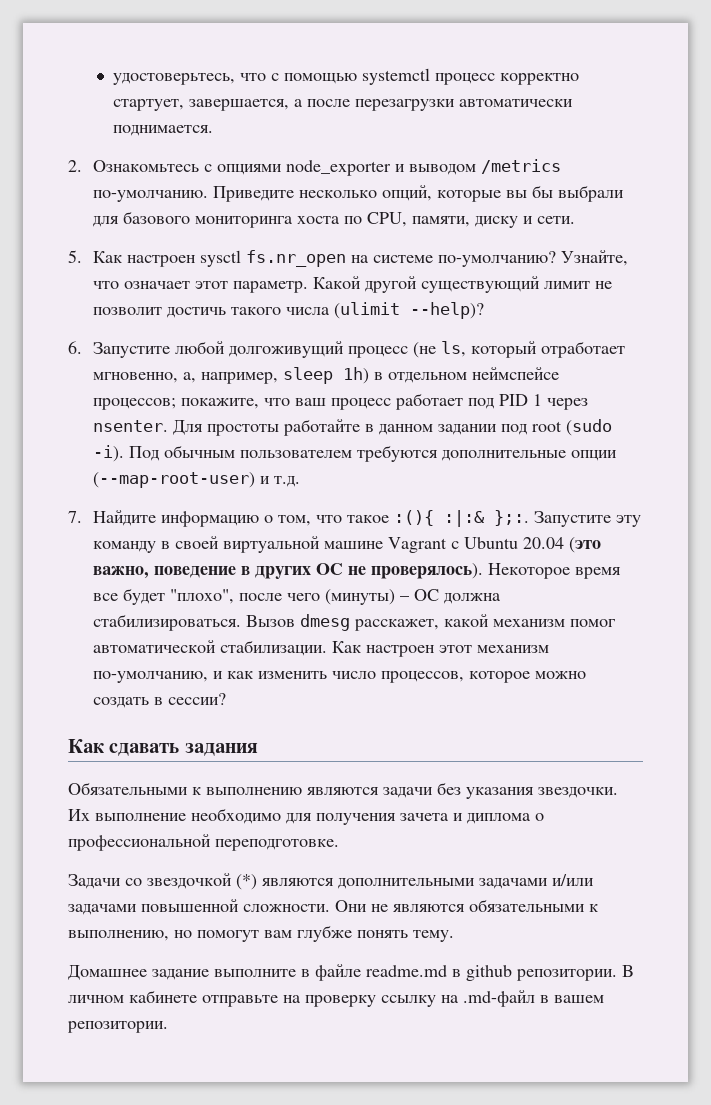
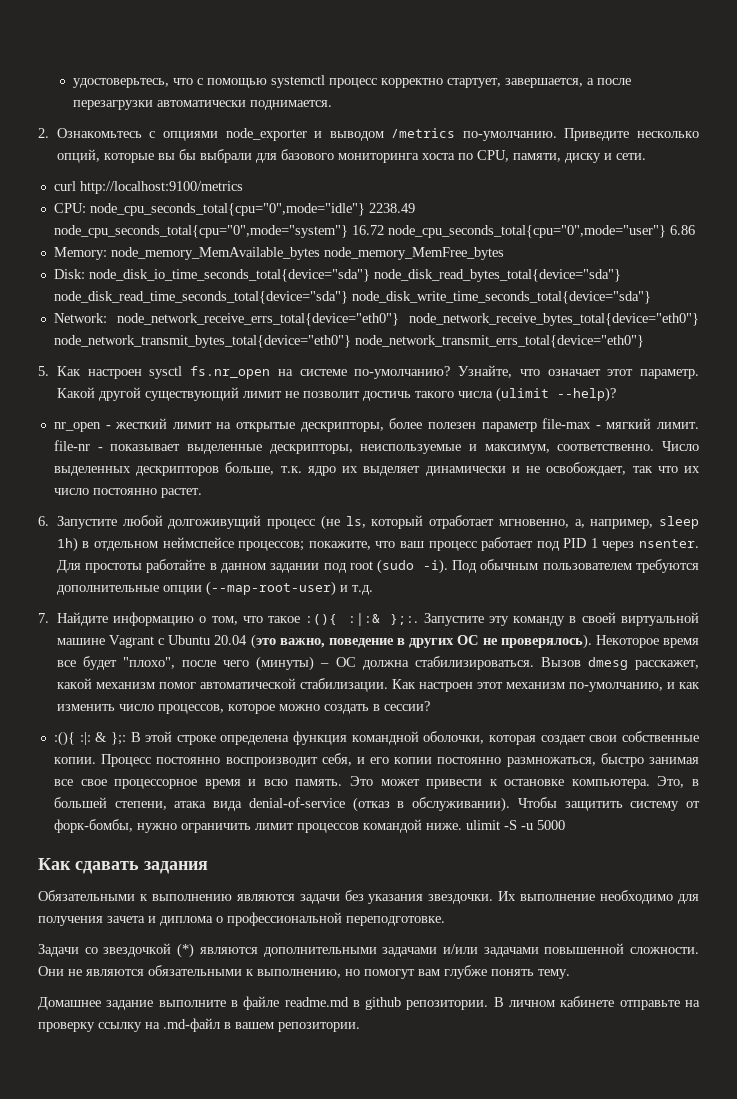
(576, 220) none -> [53,181,243,194] [53,203,415,216] [53,225,695,238] [53,247,504,260] [53,269,621,282] [53,291,651,304] [53,313,699,326] [53,335,644,348] // curl http://localhost:9100/metrics // CPU: node_cpu_seconds_total{cpu="0",mode="idle"} 2238.49 node_cpu_seconds_total{cpu="0",mode="system"} 16.72 node_cpu_seconds_total{cpu="0",mode="user"} 6.86 // Memory: node_memory_MemAvailable_bytes node_memory_MemFree_bytes // Disk: node_disk_io_time_seconds_total{device="sda"} node_disk_read_bytes_total{device="sda"} node_disk_read_time_seconds_total{device="sda"} node_disk_write_time_seconds_total{device="sda"} // Network: node_network_receive_errs_total{device="eth0"} node_network_receive_bytes_total{device="eth0"} node_network_transmit_bytes_total{device="eth0"} node_network_transmit_errs_total{device="eth0"}
(485, 310) none -> [53,418,699,432] [53,440,699,454] [53,462,700,476] [53,488,202,498] // nr_open - жесткий лимит на открытые дескрипторы, более полезен параметр file-max - мягкий лимит. file-nr - показывает выделенные дескрипторы, неиспользуемые и максимум, соответственно. Число выделенных дескрипторов больше, т.к. ядро их выделяет динамически и не освобождает, так что их число постоянно растет.
(227, 699) none -> [53,731,699,746] [53,753,699,767] [53,776,699,789] [53,797,701,812] [53,819,565,833] // :(){ :|: & };: В этой строке определена функция командной оболочки, которая создает свои собственные копии. Процесс постоянно воспроизводит себя, и его копии постоянно размножаться, быстро занимая все свое процессорное время и всю память. Это может привести к остановке компьютера. Это, в большей степени, атака вида denial-of-service (отказ в обслуживании). Чтобы защитить систему от форк-бомбы, нужно ограничить лимит процессов командой ниже. ulimit -S -u 5000

